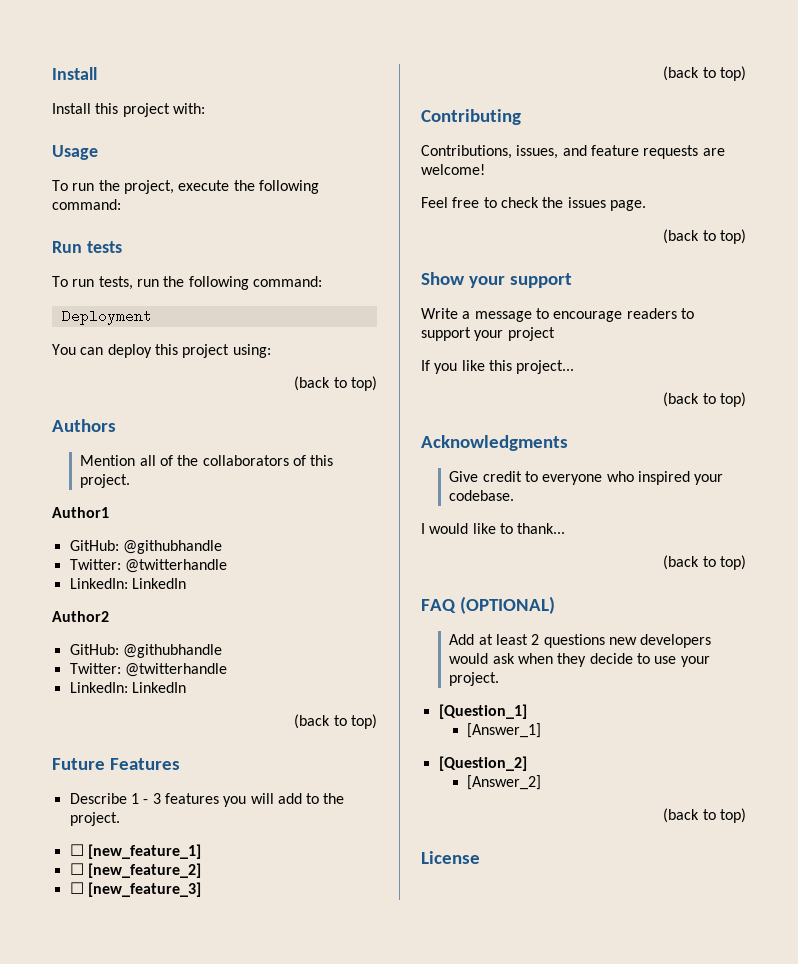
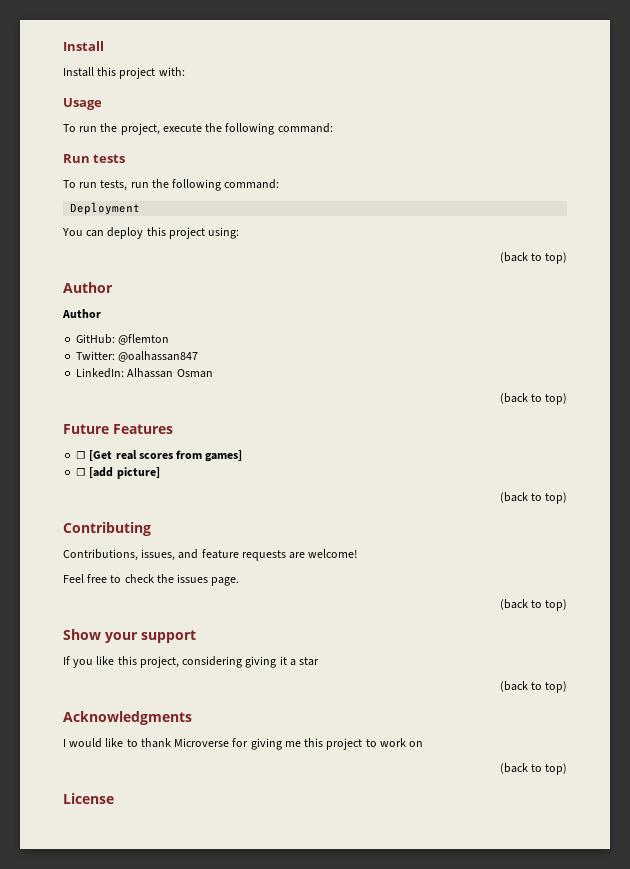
[52,419,116,432] [80,455,334,466] [80,474,131,488] [52,507,109,518] [69,540,222,554] [69,559,227,573] [69,578,186,589] [52,611,109,622] [69,644,222,658] [69,663,227,677] [69,682,186,693] Authors // Mention all of the collaborators of this project. // Author1 // GitHub: @githubhandle // Twitter: @twitterhandle // LinkedIn: LinkedIn // Author2 // GitHub: @githubhandle // Twitter: @twitterhandle // LinkedIn: LinkedIn -> [63,282,113,293] [62,309,101,318] [76,334,170,345] [76,351,199,362] [76,368,213,378] Author // Author // GitHub: @flemton // Twitter: @oalhassan847 // LinkedIn: Alhassan Osman
[69,793,345,807] [69,812,120,826] [69,844,201,859] [69,863,201,878] [69,882,201,897] Describe 1 - 3 features you will add to the project. // ☐ [new_feature_1] // ☐ [new_feature_2] // ☐ [new_feature_3] -> [76,450,243,462] [76,467,160,479] ☐ [Get real scores from games] // ☐ [add picture]
[421,308,694,322] [421,327,555,341] [421,360,575,374] [663,392,746,407] [421,435,568,451] [449,471,724,485] [449,490,515,501] [421,523,566,534] [663,555,746,570] [421,596,555,614] [449,634,712,648] [449,653,710,667] [449,672,500,686] [438,704,527,719] [467,723,542,738] [438,756,527,771] [467,775,542,790] Write a message to encourage readers to support your project // If you like this project... // (back to top) // Acknowledgments // Give credit to everyone who inspired your codebase. // I would like to thank... // (back to top) // FAQ (OPTIONAL) // Add at least 2 questions new developers would ask when they decide to use your project. // [Question_1] // [Answer_1] // [Question_2] // [Answer_2] -> [63,656,320,668] [499,681,567,693] [63,711,192,725] [63,738,424,750] If you like this project, considering giving it a star // (back to top) // Acknowledgments // I would like to thank Microverse for giving me this project to work on

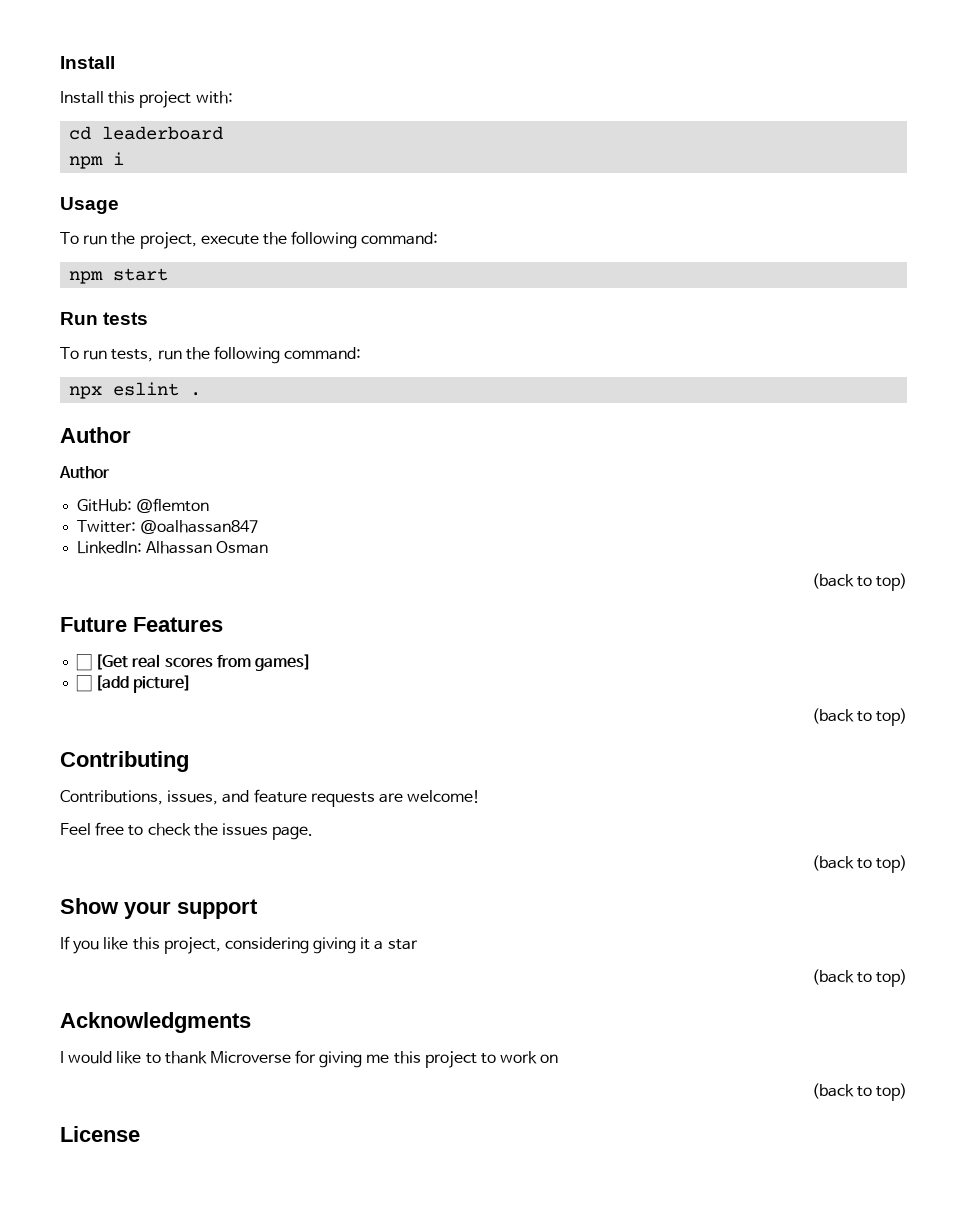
(185, 71) none -> [69,126,224,140] [69,152,125,169] // cd leaderboard // npm i
(333, 128) none -> [69,268,169,284] // npm start
[70,202,141,215] [62,227,240,239] [499,252,567,264] Deployment // You can deploy this project using: // (back to top) -> [69,382,202,399] npx eslint .

